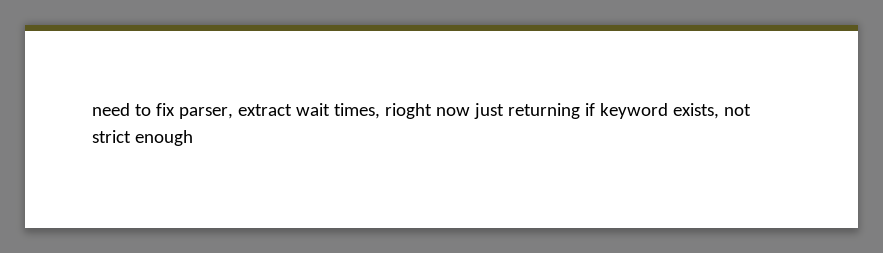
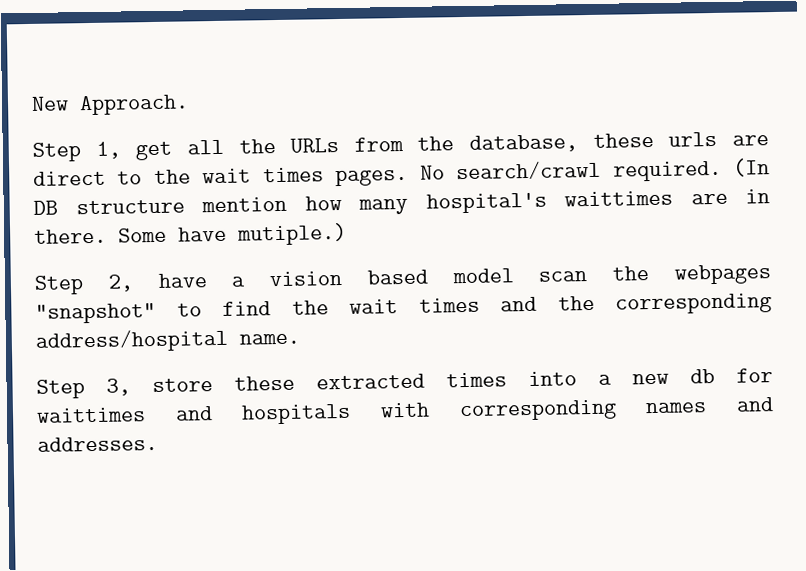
[92,103,751,119] [92,130,193,146] need to fix parser, extract wait times, rioght now just returning if keyword exists, not strict enough -> [31,94,189,116] [32,131,769,162] [33,158,771,187] [33,189,770,215] [34,222,347,246] [34,264,772,295] [35,293,772,324] [35,328,300,353] [36,368,773,399] [36,397,774,425] [37,435,158,452] New Approach. // Step 1, get all the URLs from the database, these urls are direct to the wait times pages. No search/crawl required. (In DB structure mention how many hospital's waittimes are in there. Some have mutiple.) // Step 2, have a vision based model scan the webpages "snapshot" to find the wait times and the corresponding address/hospital name. // Step 3, store these extracted times into a new db for waittimes and hospitals with corresponding names and addresses.

